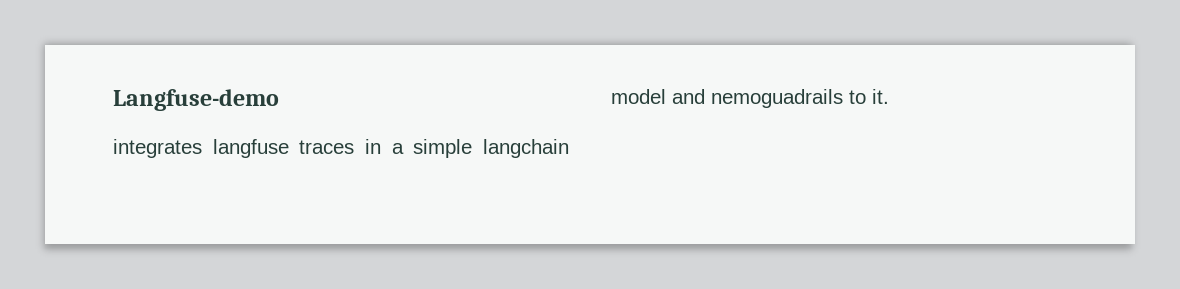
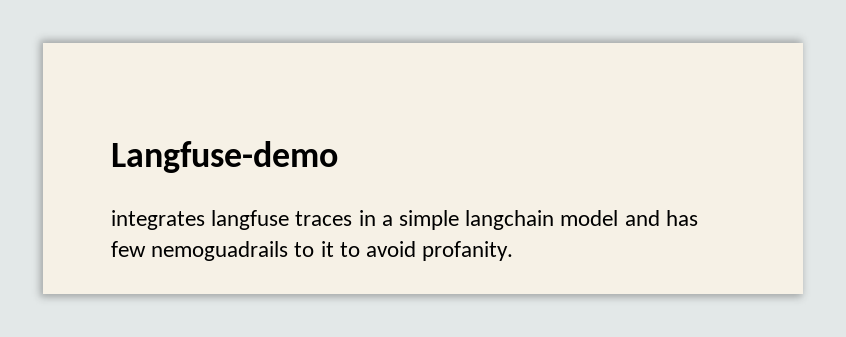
[711,89,889,108] nemoguadrails to it. -> [665,210,698,226] [111,241,514,261] has few nemoguadrails to it to avoid profanity.

